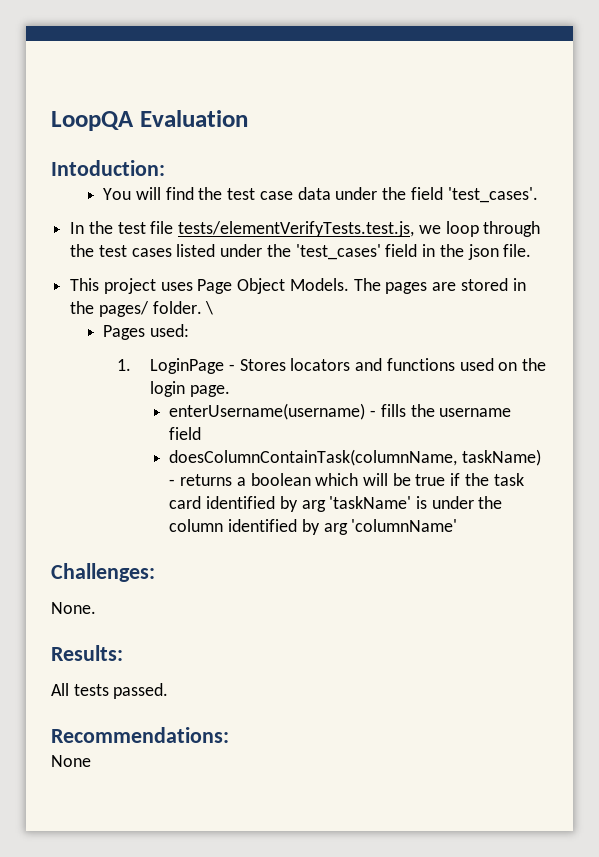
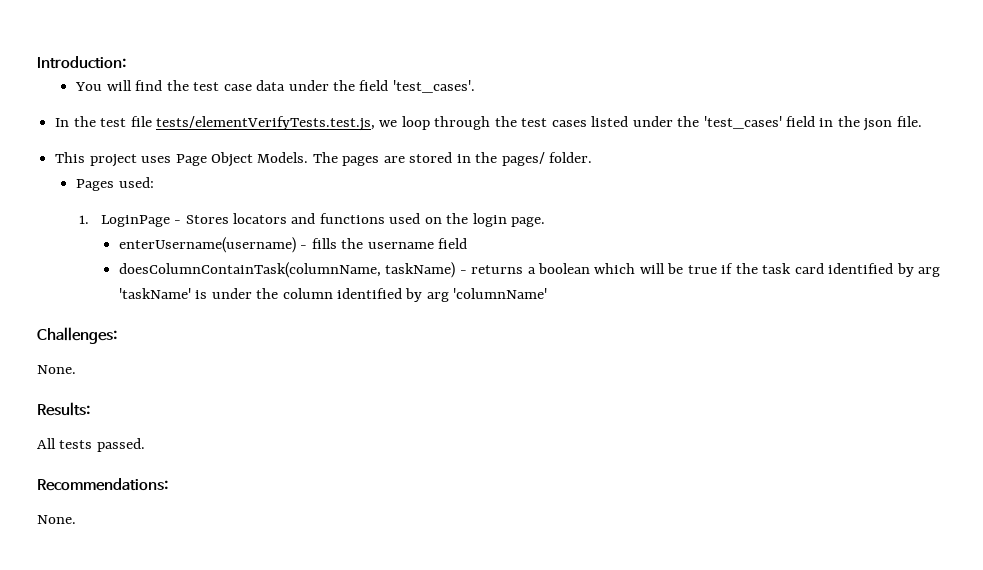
[51,110,248,131] [51,160,165,176] LoopQA Evaluation // Intoduction: -> [37,56,126,69] Introduction:
[205,301,214,315] \ -> (593, 157) none
[51,755,91,767] // None -> [37,515,76,524] // None.

